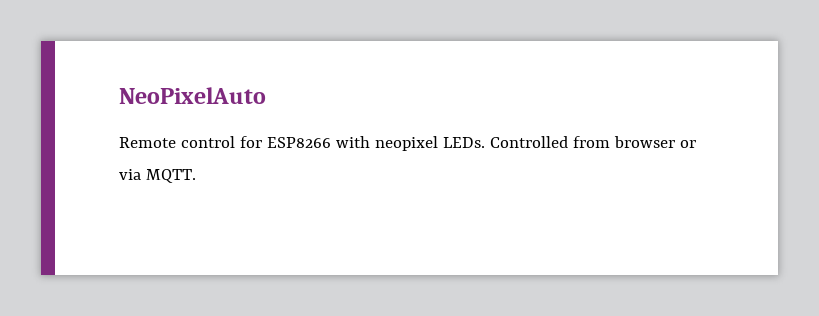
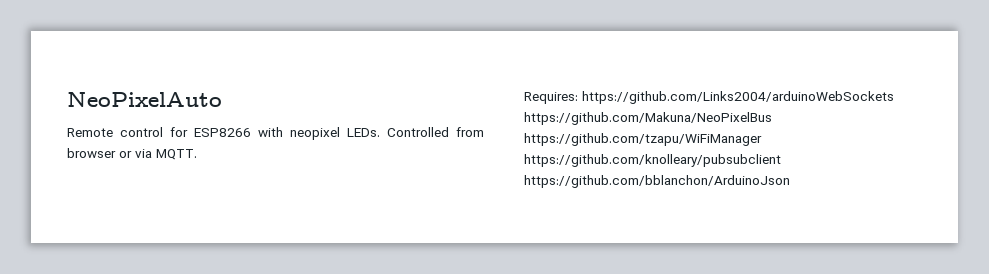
(196, 176) none -> [524,91,894,104] [524,112,772,125] [524,133,762,146] [524,154,781,167] [524,175,790,188] // Requires: https://github.com/Links2004/arduinoWebSockets https://github.com/Makuna/NeoPixelBus https://github.com/tzapu/WiFiManager https://github.com/knolleary/pubsubclient https://github.com/bblanchon/ArduinoJson

